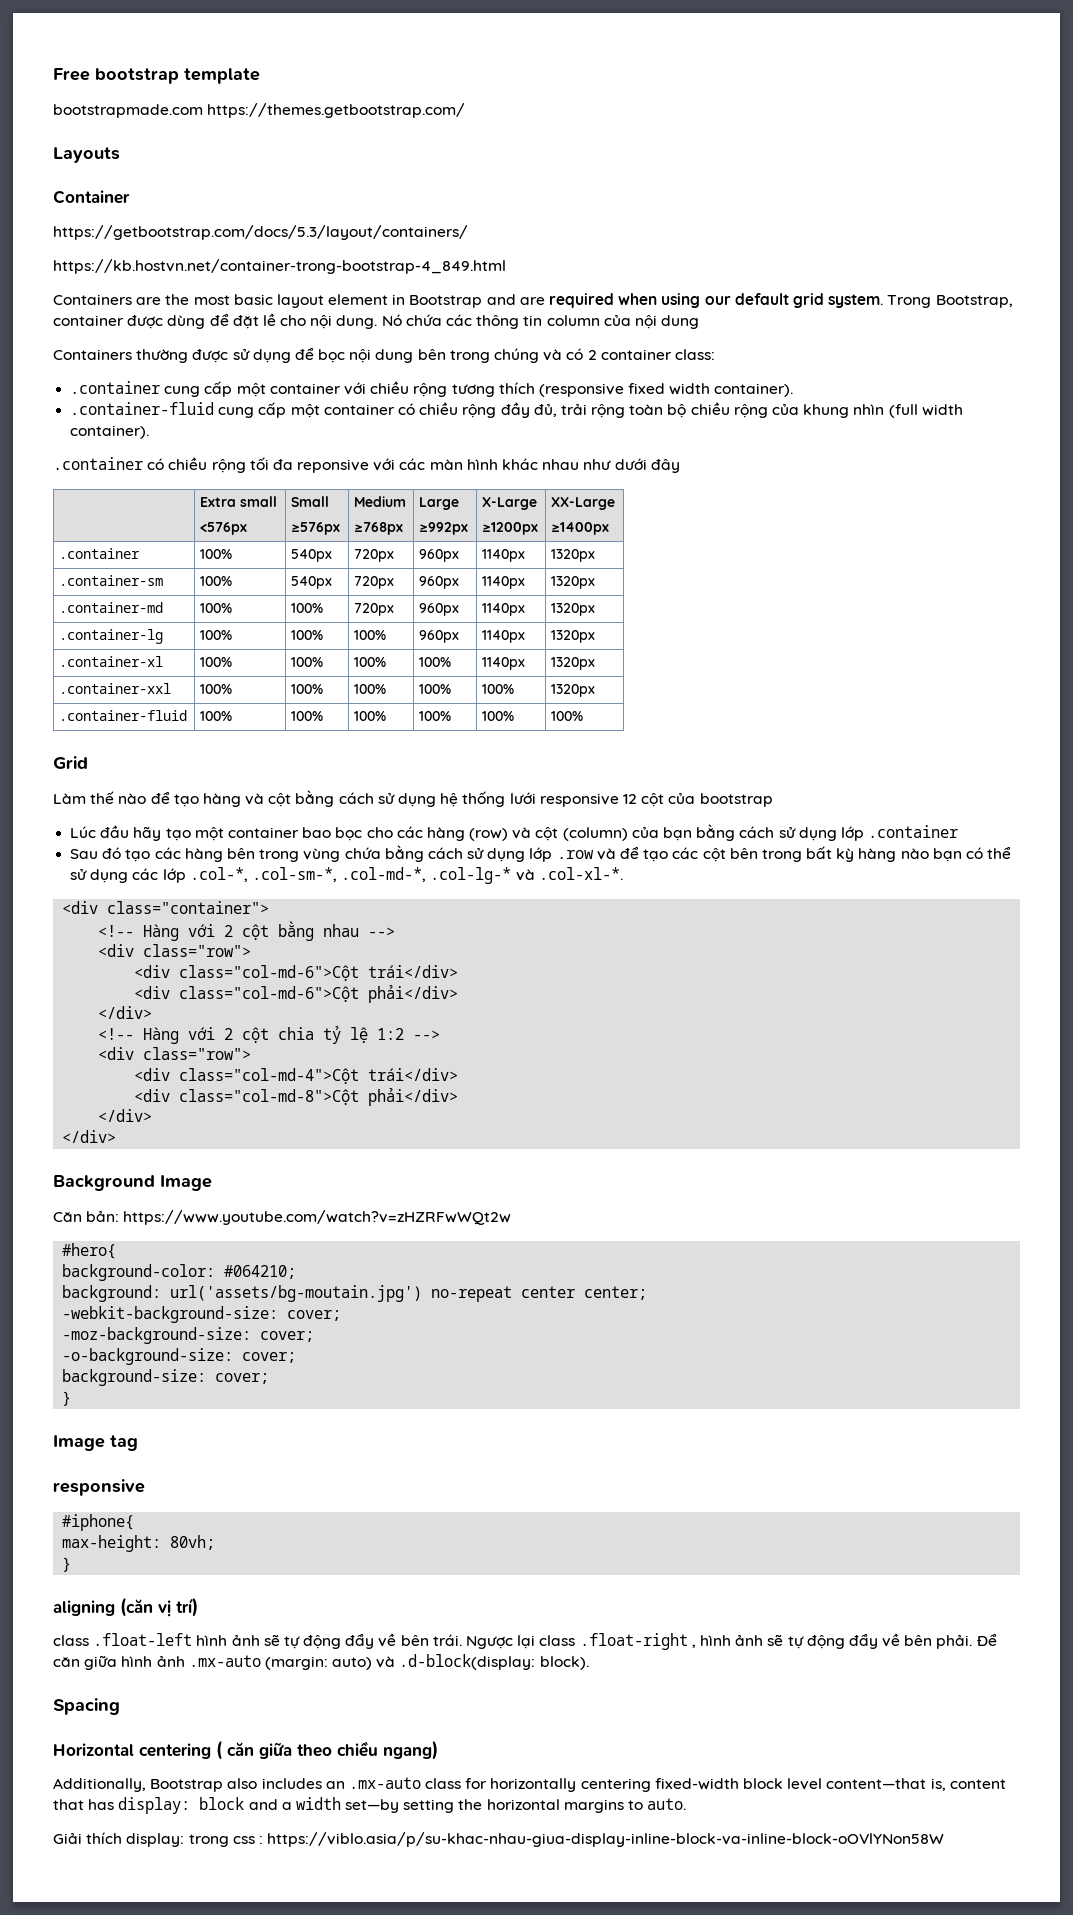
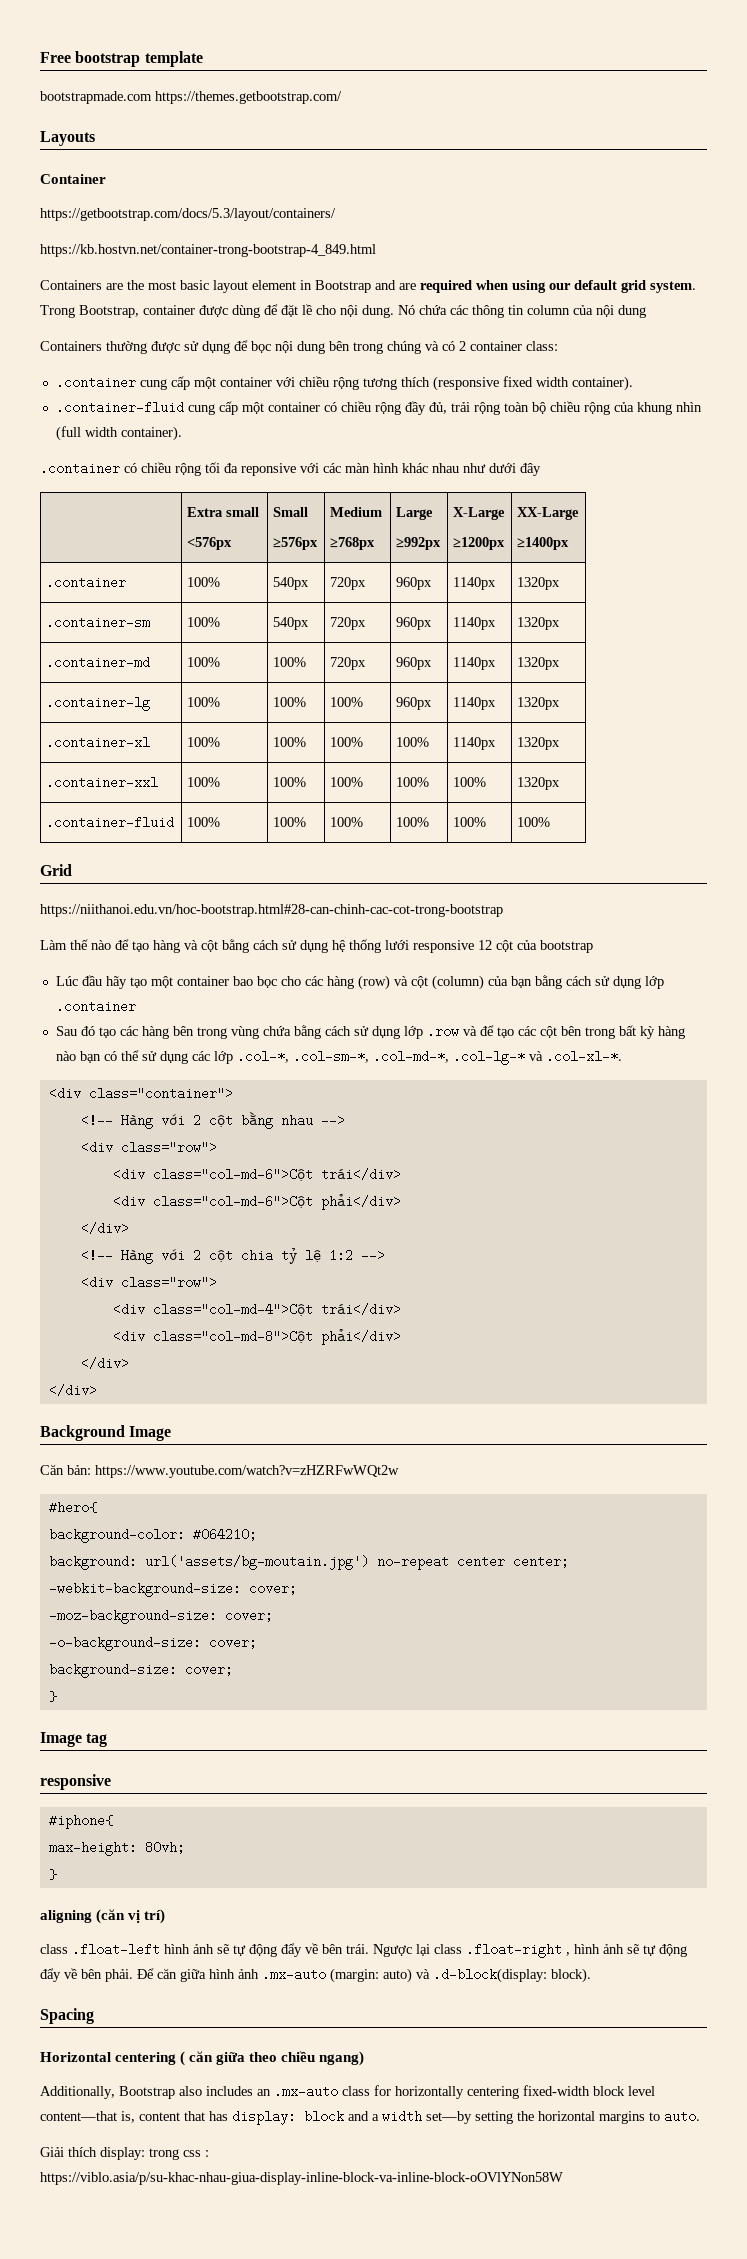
(88, 762) none -> [40,904,503,917] // https://niithanoi.edu.vn/hoc-bootstrap.html#28-can-chinh-cac-cot-trong-bootstrap

